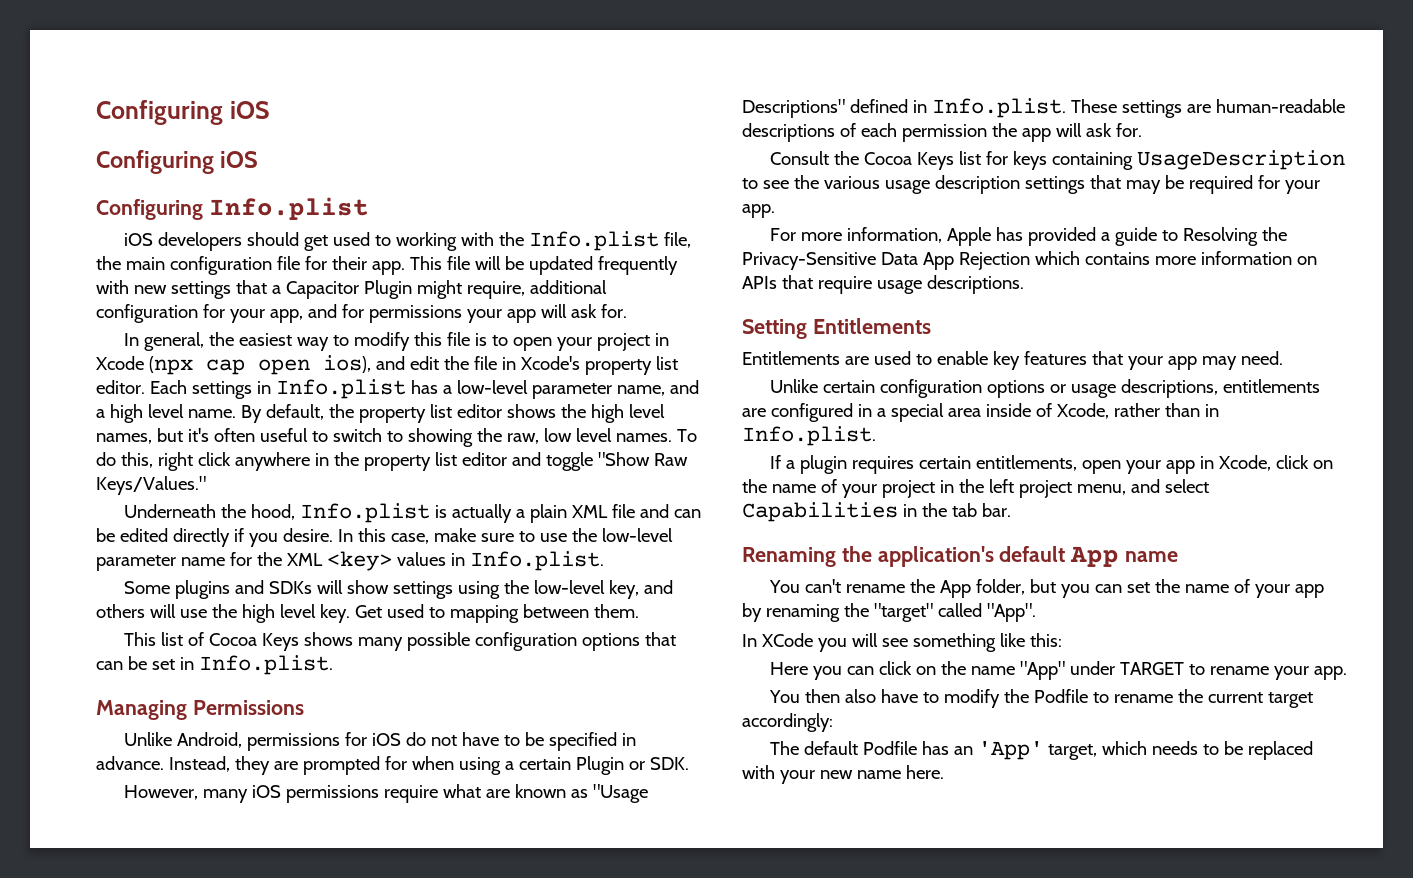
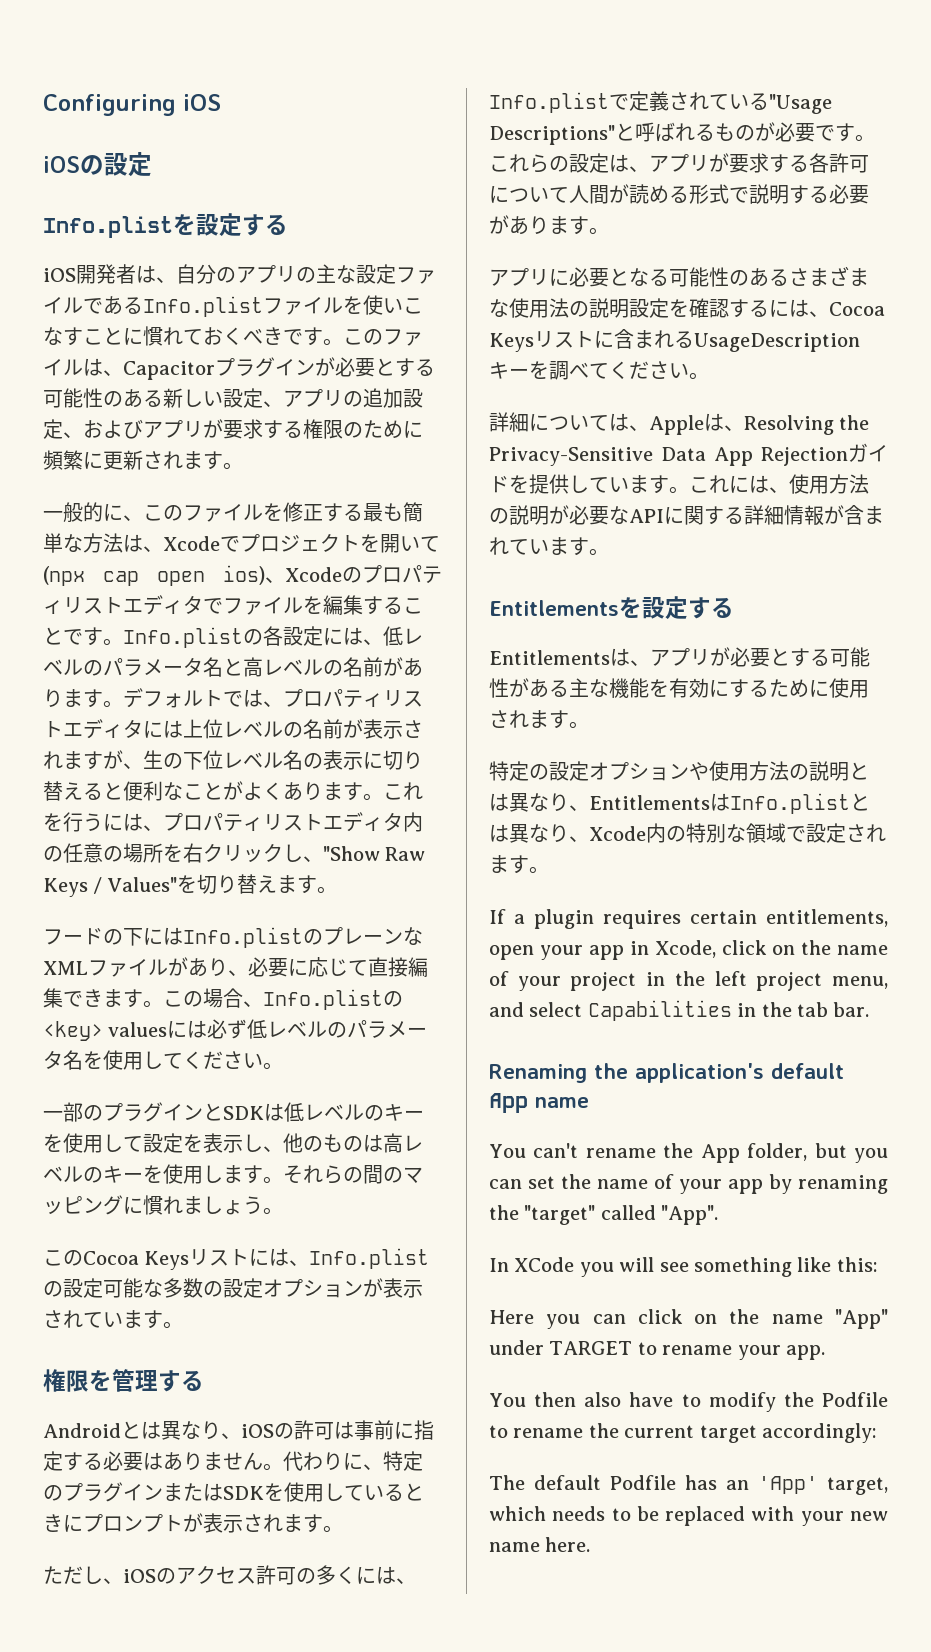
[96,100,270,125] [96,150,259,174] [96,197,369,220] [124,231,692,251] [96,256,678,275] [96,280,607,299] [96,304,627,323] [124,332,670,351] [96,355,678,375] [96,379,699,399] [96,404,665,423] [96,428,697,447] [96,452,688,471] [96,476,206,495] [124,503,702,523] [96,528,673,547] [96,551,604,571] [124,580,674,599] [96,604,639,623] [124,632,677,651] [96,655,333,675] [96,700,304,720] [124,732,637,751] [96,756,689,775] [124,784,649,803] [742,98,1345,118] [742,123,1142,142] [770,150,1346,170] [742,175,1320,194] [742,204,775,218] [770,227,1179,246] Configuring iOS // Configuring iOS // Configuring Info.plist // iOS developers should get used to working with the Info.plist file, the main configuration file for their app. This file will be updated frequently with new settings that a Capacitor Plugin might require, additional configuration for your app, and for permissions your app will ask for. // In general, the easiest way to modify this file is to open your project in Xcode (npx cap open ios), and edit the file in Xcode's property list editor. Each settings in Info.plist has a low-level parameter name, and a high level name. By default, the property list editor shows the high level names, but it's often useful to switch to showing the raw, low level names. To do this, right click anywhere in the property list editor and toggle "Show Raw Keys/Values." // Underneath the hood, Info.plist is actually a plain XML file and can be edited directly if you desire. In this case, make sure to use the low-level parameter name for the XML <key> values in Info.plist. // Some plugins and SDKs will show settings using the low-level key, and others will use the high level key. Get used to mapping between them. // This list of Cocoa Keys shows many possible configuration options that can be set in Info.plist. // Managing Permissions // Unlike Android, permissions for iOS do not have to be specified in advance. Instead, they are prompted for when using a certain Plugin or SDK. // However, many iOS permissions require what are known as "Usage Descriptions" defined in Info.plist. These settings are human-readable descriptions of each permission the app will ask for. // Consult the Cocoa Keys list for keys containing UsageDescription to see the various usage description settings that may be required for your app. // For more information, Apple has provided a guide to -> [43,94,221,116] [43,152,152,177] [43,213,288,238] [43,264,436,284] [43,295,423,317] [43,326,423,346] [43,357,435,380] [43,388,423,408] [43,419,423,439] [43,450,243,470] [43,502,423,522] [43,533,440,553] [43,565,442,586] [43,595,423,615] [43,626,423,648] [43,657,423,677] [43,688,423,708] [43,719,423,739] [43,750,423,770] [43,781,423,801] [43,812,423,832] [43,843,426,863] [43,874,337,897] [43,927,423,948] [43,957,428,977] [43,988,403,1010] [43,1019,428,1041] [43,1050,283,1070] [43,1102,424,1122] [43,1133,423,1153] [43,1164,423,1184] [43,1195,283,1215] [43,1248,430,1270] [43,1278,423,1298] [43,1310,183,1329] [43,1369,204,1392] [43,1420,434,1440] [43,1451,423,1471] [43,1482,424,1502] [43,1513,343,1533] [43,1565,416,1585] [489,91,832,114] [489,122,875,145] [489,153,869,173] [489,184,869,204] [489,215,609,235] [489,266,869,287] [489,298,885,318] [489,329,860,352] [489,361,709,380] [489,412,744,435] Configuring iOS // iOSの設定 // Info.plistを設定する // iOS開発者は、自分のアプリの主な設定ファイルであるInfo.plistファイルを使いこなすことに慣れておくべきです。このファイルは、Capacitorプラグインが必要とする可能性のある新しい設定、アプリの追加設定、およびアプリが要求する権限のために頻繁に更新されます。 // 一般的に、このファイルを修正する最も簡単な方法は、Xcodeでプロジェクトを開いて(npx cap open ios)、Xcodeのプロパティリストエディタでファイルを編集することです。Info.plistの各設定には、低レベルのパラメータ名と高レベルの名前があります。デフォルトでは、プロパティリストエディタには上位レベルの名前が表示されますが、生の下位レベル名の表示に切り替えると便利なことがよくあります。これを行うには、プロパティリストエディタ内の任意の場所を右クリックし、"Show Raw Keys / Values"を切り替えます。 // フードの下にはInfo.plistのプレーンなXMLファイルがあり、必要に応じて直接編集できます。この場合、Info.plistの<key> valuesには必ず低レベルのパラメータ名を使用してください。 // 一部のプラグインとSDKは低レベルのキーを使用して設定を表示し、他のものは高レベルのキーを使用します。それらの間のマッピングに慣れましょう。 // このCocoa Keysリストには、Info.plistの設定可能な多数の設定オプションが表示されています。 // 権限を管理する // Androidとは異なり、iOSの許可は事前に指定する必要はありません。代わりに、特定のプラグインまたはSDKを使用しているときにプロンプトが表示されます。 // ただし、iOSのアクセス許可の多くには、Info.plistで定義されている"Usage Descriptions"と呼ばれるものが必要です。これらの設定は、アプリが要求する各許可について人間が読める形式で説明する必要があります。 // アプリに必要となる可能性のあるさまざまな使用法の説明設定を確認するには、Cocoa Keysリストに含まれるUsageDescriptionキーを調べてください。 // 詳細については、Appleは、
[1034,251,1317,265] [742,275,1024,294] [742,318,931,339] [742,351,1283,370] [770,379,1321,398] [742,403,1219,422] [742,426,876,446] which contains more information on APIs that require usage descriptions. // Setting Entitlements // Entitlements are used to enable key features that your app may need. // Unlike certain configuration options or usage descriptions, entitlements are configured in a special area inside of Xcode, rather than in Info.plist. -> [848,443,888,462] [489,474,869,494] [489,505,884,526] [489,537,609,556] [489,596,734,620] [489,647,870,667] [489,678,869,698] [489,710,589,729] [489,761,869,781] [489,793,870,814] [489,823,886,843] [489,855,549,874] ガイドを提供しています。これには、使用方法の説明が必要なAPIに関する詳細情報が含まれています。 // Entitlementsを設定する // Entitlementsは、アプリが必要とする可能性がある主な機能を有効にするために使用されます。 // 特定の設定オプションや使用方法の説明とは異なり、EntitlementsはInfo.plistとは異なり、Xcode内の特別な領域で設定されます。

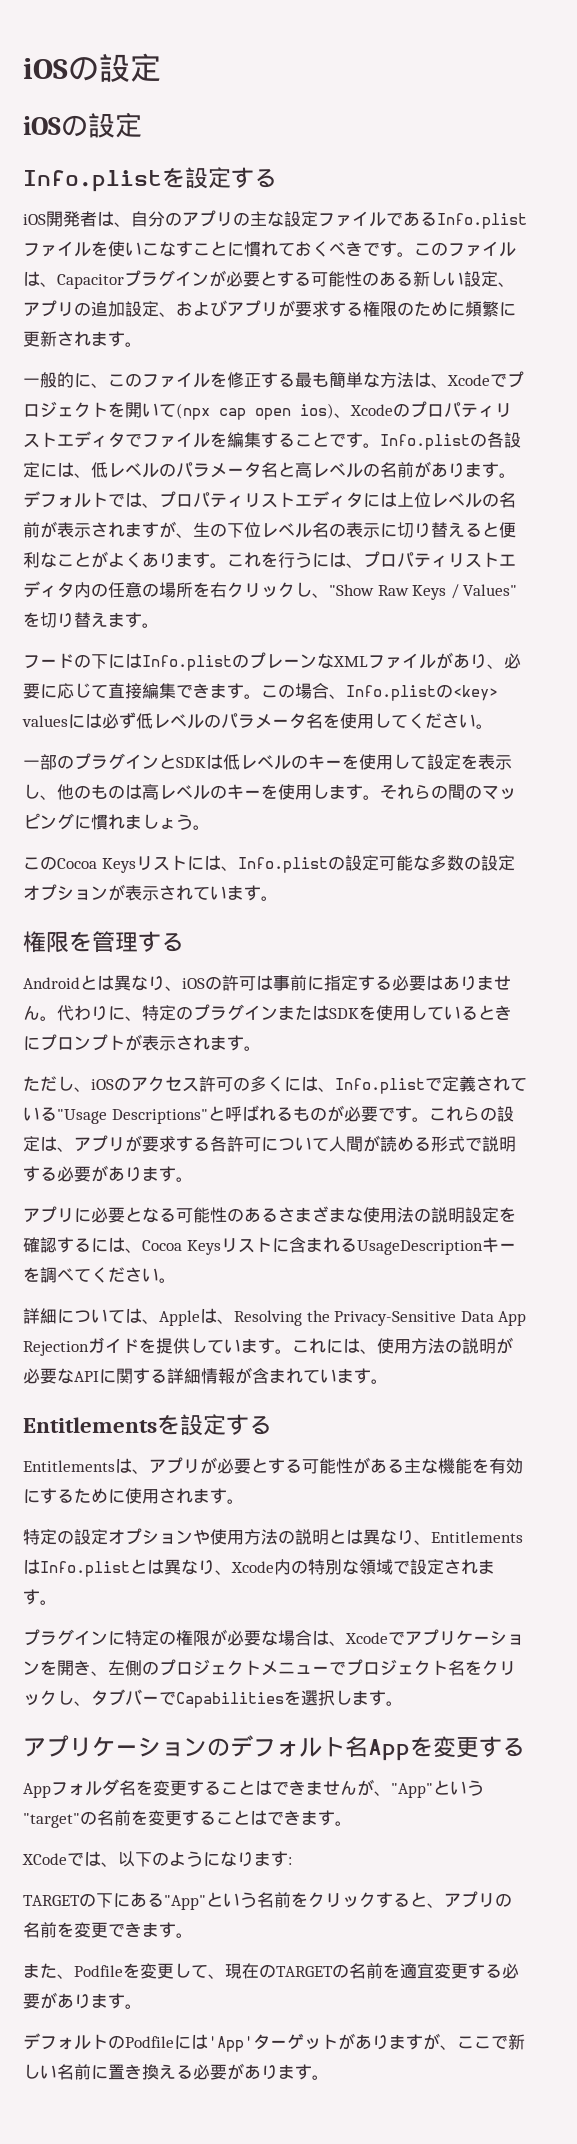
[43,94,221,116] Configuring iOS -> [23,53,161,82] iOSの設定
[489,909,888,929] [489,940,888,960] [489,971,888,991] [489,1000,870,1021] [489,1063,844,1083] [489,1093,589,1113] [489,1143,888,1163] [489,1174,888,1194] [489,1205,719,1225] [489,1257,877,1277] [489,1309,888,1329] [489,1340,825,1360] [489,1392,888,1412] [489,1423,876,1443] [489,1475,888,1495] [489,1506,888,1526] [489,1537,591,1552] If a plugin requires certain entitlements, open your app in Xcode, click on the name of your project in the left project menu, and select Capabilities in the tab bar. // Renaming the application's default App name // You can't rename the App folder, but you can set the name of your app by renaming the "target" called "App". // In XCode you will see something like this: // Here you can click on the name "App" under TARGET to rename your app. // You then also have to modify the Podfile to rename the current target accordingly: // The default Podfile has an 'App' target, which needs to be replaced with your new name here. -> [23,1629,524,1646] [23,1659,516,1676] [23,1689,403,1708] [23,1735,525,1761] [23,1779,484,1798] [23,1810,352,1828] [22,1851,292,1867] [23,1891,512,1910] [23,1922,193,1938] [23,1963,519,1979] [23,1992,142,2009] [23,2033,525,2052] [23,2063,329,2080] プラグインに特定の権限が必要な場合は、Xcodeでアプリケーションを開き、左側のプロジェクトメニューでプロジェクト名をクリックし、タブバーでCapabilitiesを選択します。 // アプリケーションのデフォルト名Appを変更する // Appフォルダ名を変更することはできませんが、"App"という"target"の名前を変更することはできます。 // XCodeでは、以下のようになります: // TARGETの下にある"App"という名前をクリックすると、アプリの名前を変更できます。 // また、Podfileを変更して、現在のTARGETの名前を適宜変更する必要があります。 // デフォルトのPodfileには'App'ターゲットがありますが、ここで新しい名前に置き換える必要があります。

